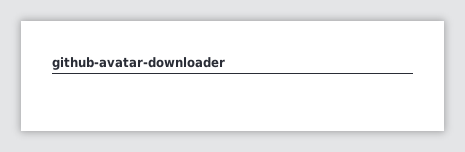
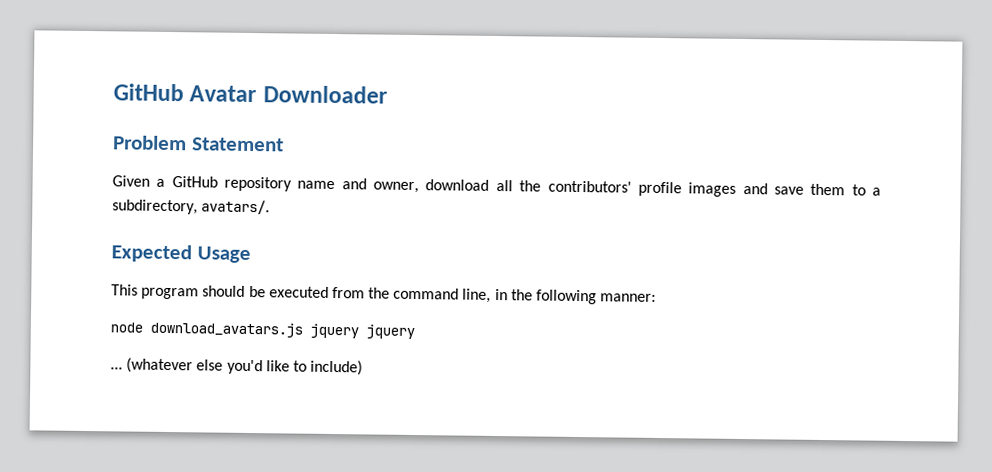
[52,57,225,70] github-avatar-downloader -> [113,83,388,104] [113,135,284,152] [112,175,882,197] [112,199,271,215] [111,244,251,264] [111,284,657,305] [110,321,415,340] [110,357,364,376] GitHub Avatar Downloader // Problem Statement // Given a GitHub repository name and owner, download all the contributors' profile images and save them to a subdirectory, avatars/. // Expected Usage // This program should be executed from the command line, in the following manner: // node download_avatars.js jquery jquery // ... (whatever else you'd like to include)

